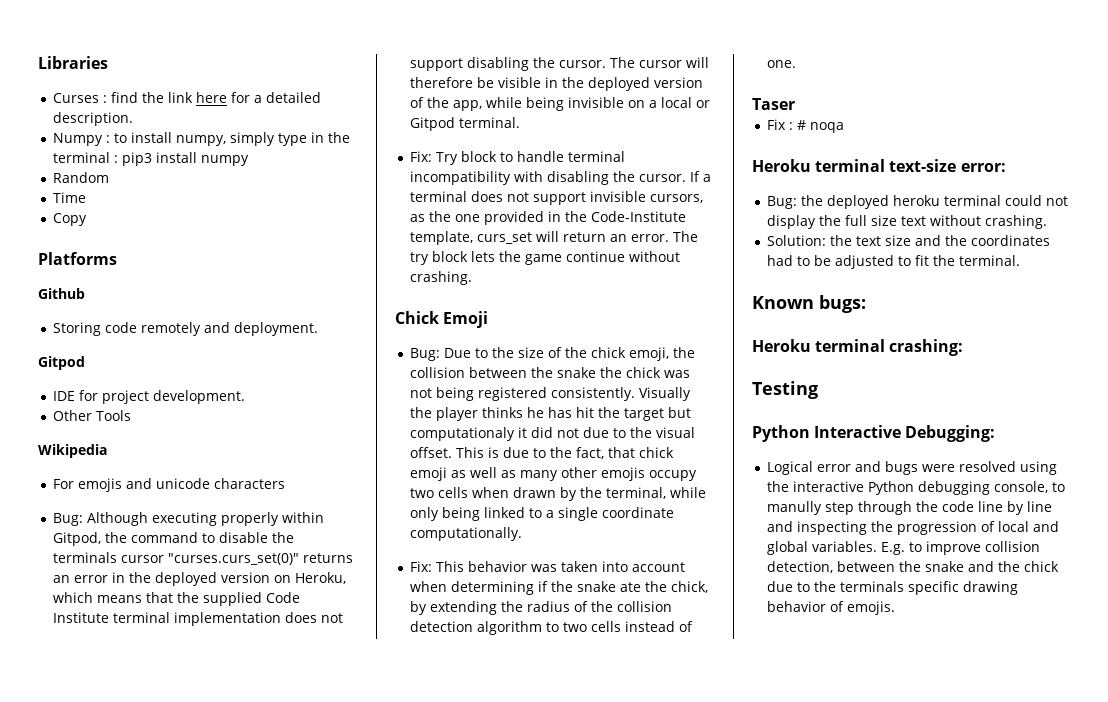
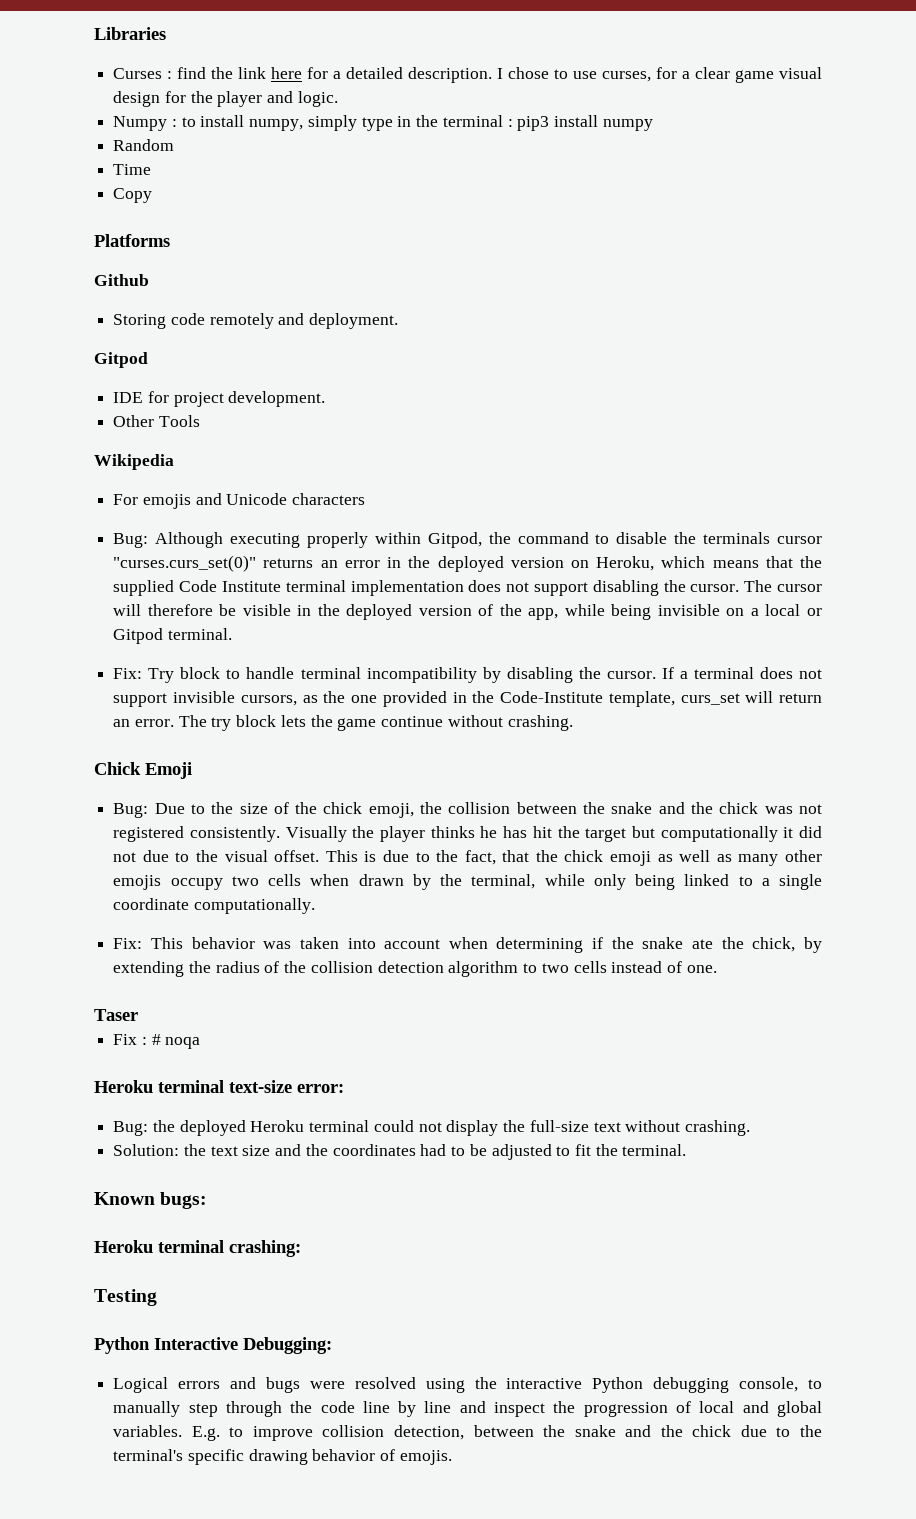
(134, 119) none -> [497,67,822,83] [113,91,338,107] I chose to use curses, for a clear game visual design for the player and logic.
[156,478,211,489] unicode -> [226,493,288,505] Unicode
[514,171,544,182] with -> [482,667,501,683] by
(597, 372) none -> [658,802,685,814] and
[436,387,475,401] being -> (823, 809) none
[410,427,516,441] computationaly -> [660,826,778,842] computationally
(636, 452) none -> [535,850,558,862] the
[893,195,941,206] heroku -> [250,1120,305,1132] Heroku
[845,215,898,226] full size -> [529,1120,589,1132] full-size
[817,464,852,472] error -> [178,1381,221,1389] errors
[767,501,823,515] manully -> [113,1401,181,1417] manually
[797,521,868,535] inspecting -> [494,1402,546,1417] inspect
[840,581,905,592] terminals -> [113,1449,184,1461] terminal's

